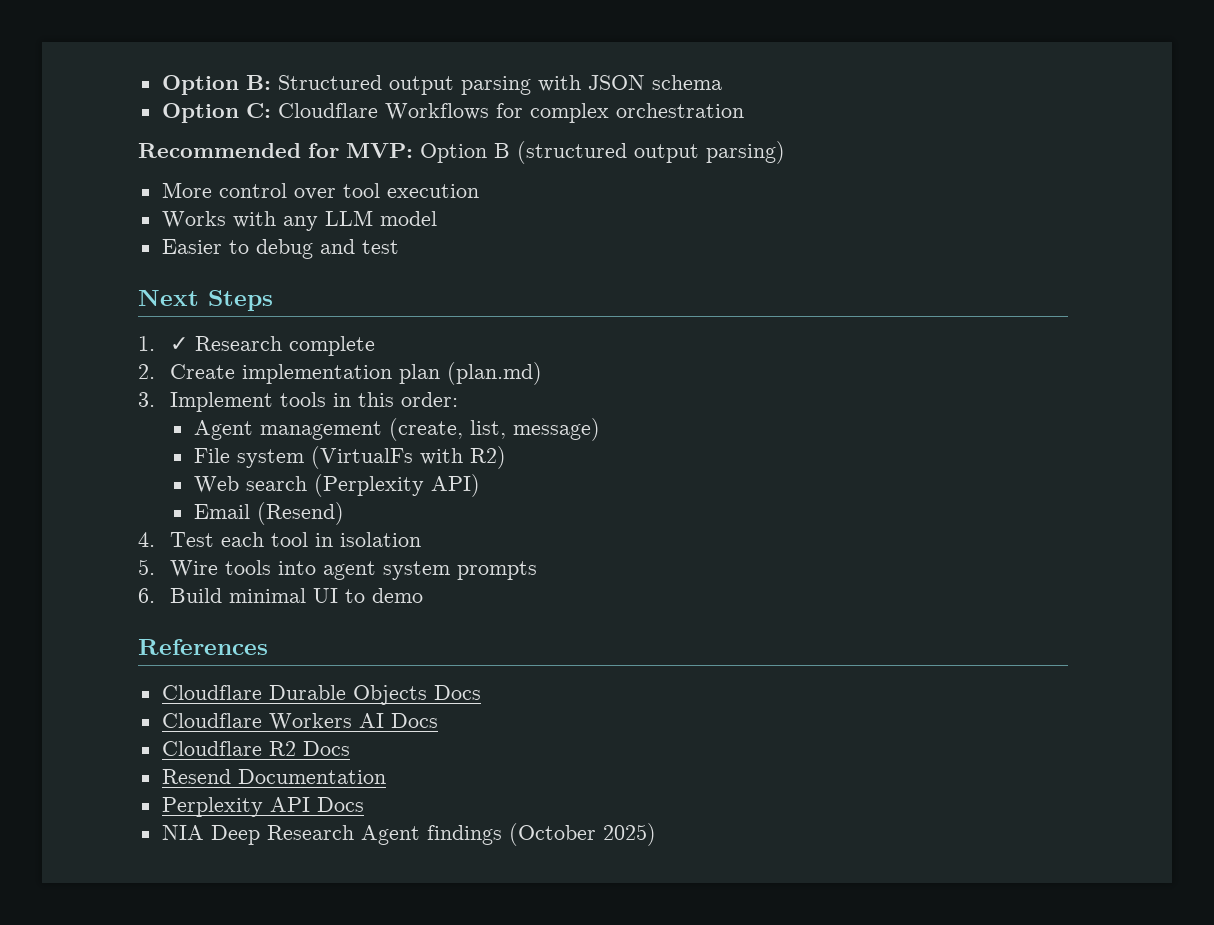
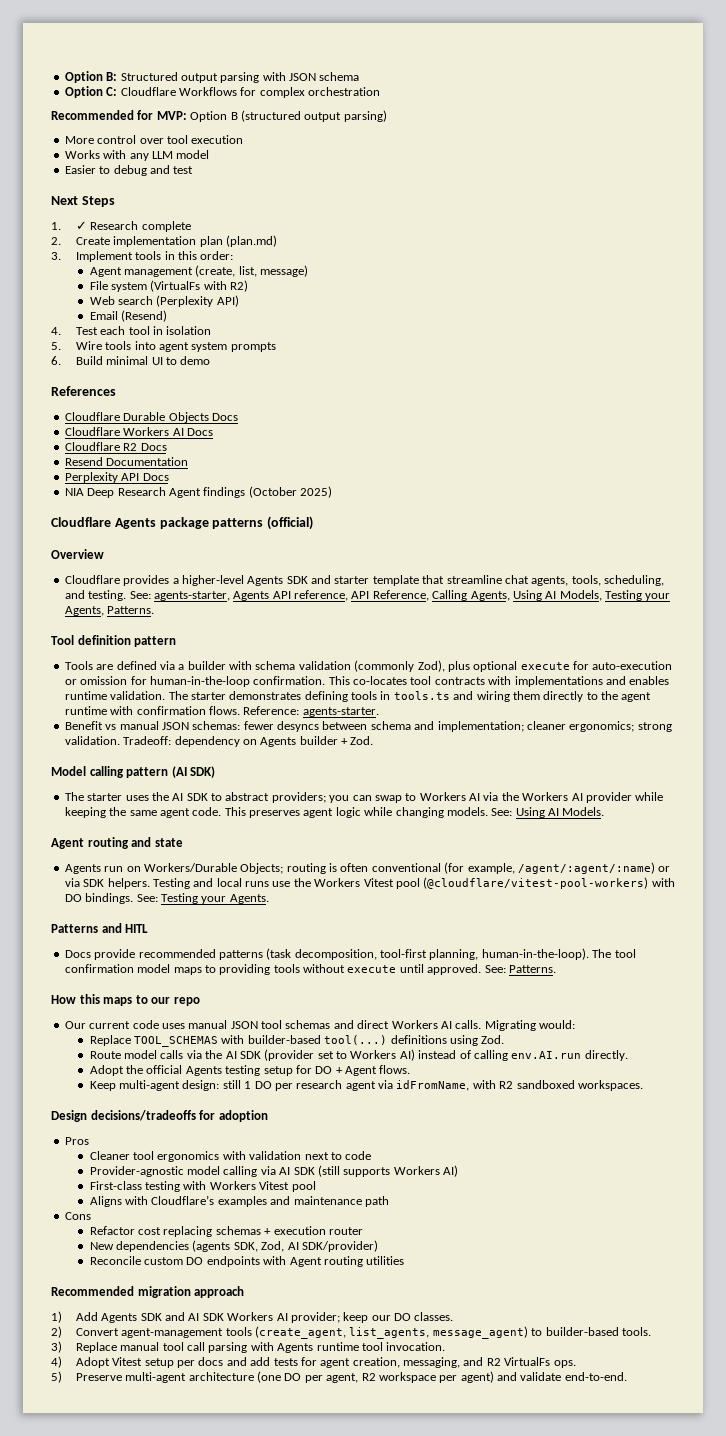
(656, 834) none -> [51,516,314,530] [51,549,104,559] [64,575,664,586] [64,590,671,601] [64,606,155,616] [51,635,177,647] [64,660,673,672] [64,676,670,687] [64,691,652,702] [64,706,379,717] [64,721,672,732] [64,736,374,747] [51,766,216,778] [64,792,664,803] [64,807,605,818] [51,837,183,849] [64,862,671,874] [64,877,675,889] [64,893,269,904] [51,923,149,933] [64,948,636,960] [64,964,556,975] [51,994,200,1006] [64,1020,575,1031] [89,1035,505,1047] [89,1049,628,1061] [89,1065,411,1076] [89,1080,643,1091] [51,1110,268,1122] [64,1137,89,1145] [89,1151,372,1162] [89,1165,459,1177] [89,1181,316,1192] [89,1195,389,1207] [64,1212,91,1220] [89,1226,363,1237] [89,1240,378,1252] [89,1256,405,1267] [51,1286,245,1298] [51,1311,454,1323] [51,1326,651,1339] [51,1341,446,1353] [51,1356,576,1368] [51,1371,627,1383] // Cloudflare Agents package patterns (official) // Overview // Cloudflare provides a higher-level Agents SDK and starter template that streamline chat agents, tools, scheduling, and testing. See: agents-starter, Agents API reference, API Reference, Calling Agents, Using AI Models, Testing your Agents, Patterns. // Tool definition pattern // Tools are defined via a builder with schema validation (commonly Zod), plus optional execute for auto-execution or omission for human-in-the-loop confirmation. This co-locates tool contracts with implementations and enables runtime validation. The starter demonstrates defining tools in tools.ts and wiring them directly to the agent runtime with confirmation flows. Reference: agents-starter. // Benefit vs manual JSON schemas: fewer desyncs between schema and implementation; cleaner ergonomics; strong validation. Tradeoff: dependency on Agents builder + Zod. // Model calling pattern (AI SDK) // The starter uses the AI SDK to abstract providers; you can swap to Workers AI via the Workers AI provider while keeping the same agent code. This preserves agent logic while changing models. See: Using AI Models. // Agent routing and state // Agents run on Workers/Durable Objects; routing is often conventional (for example, /agent/:agent/:name) or via SDK helpers. Testing and local runs use the Workers Vitest pool (@cloudflare/vitest-pool-workers) with DO bindings. See: Testing your Agents. // Patterns and HITL // Docs provide recommended patterns (task decomposition, tool-first planning, human-in-the-loop). The tool confirmation model maps to providing tools without execute until approved. See: Patterns. // How this maps to our repo // Our current code uses manual JSON tool schemas and direct Workers AI calls. Migrating would: // Replace TOOL_SCHEMAS with builder-based tool(...) definitions using Zod. // Route model calls via the AI SDK (provider set to Workers AI) instead of calling env.AI.run directly. // Adopt the official Agents testing setup for DO + Agent flows. // Keep multi-agent design: still 1 DO per research agent via idFromName, with R2 sandboxed workspaces. // Design decisions/tradeoffs for adoption // Pros // Cleaner tool ergonomics with validation next to code // Provider-agnostic model calling via AI SDK (still supports Workers AI) // First-class testing with Workers Vitest pool // Aligns with Cloudflare’s examples and maintenance path // Cons // Refactor cost replacing schemas + execution router // New dependencies (agents SDK, Zod, AI SDK/provider) // Reconcile custom DO endpoints with Agent routing utilities // Recommended migration approach // 1) Add Agents SDK and AI SDK Workers AI provider; keep our DO classes. // 2) Convert agent-management tools (create_agent, list_agents, message_agent) to builder-based tools. // 3) Replace manual tool call parsing with Agents runtime tool invocation. // 4) Adopt Vitest setup per docs and add tests for agent creation, messaging, and R2 VirtualFs ops. // 5) Preserve multi-agent architecture (one DO per agent, R2 workspace per agent) and validate end-to-end.

